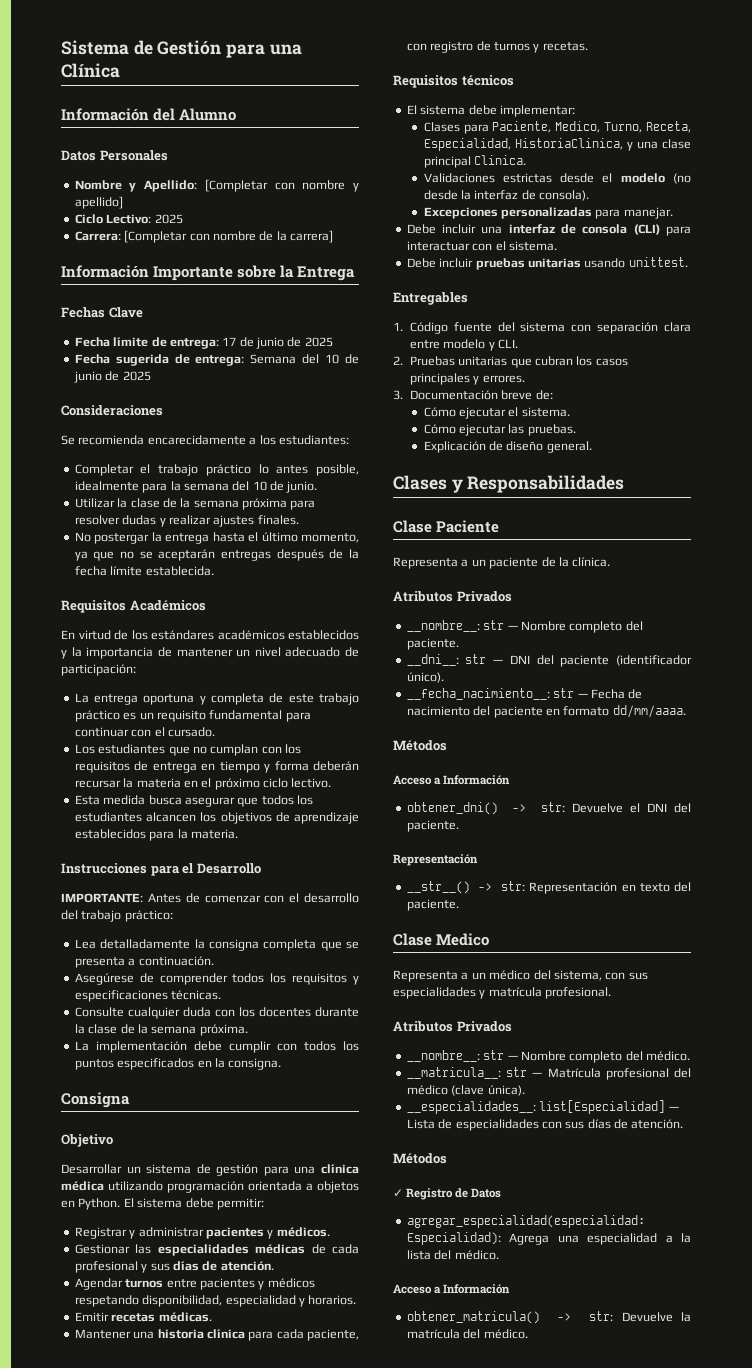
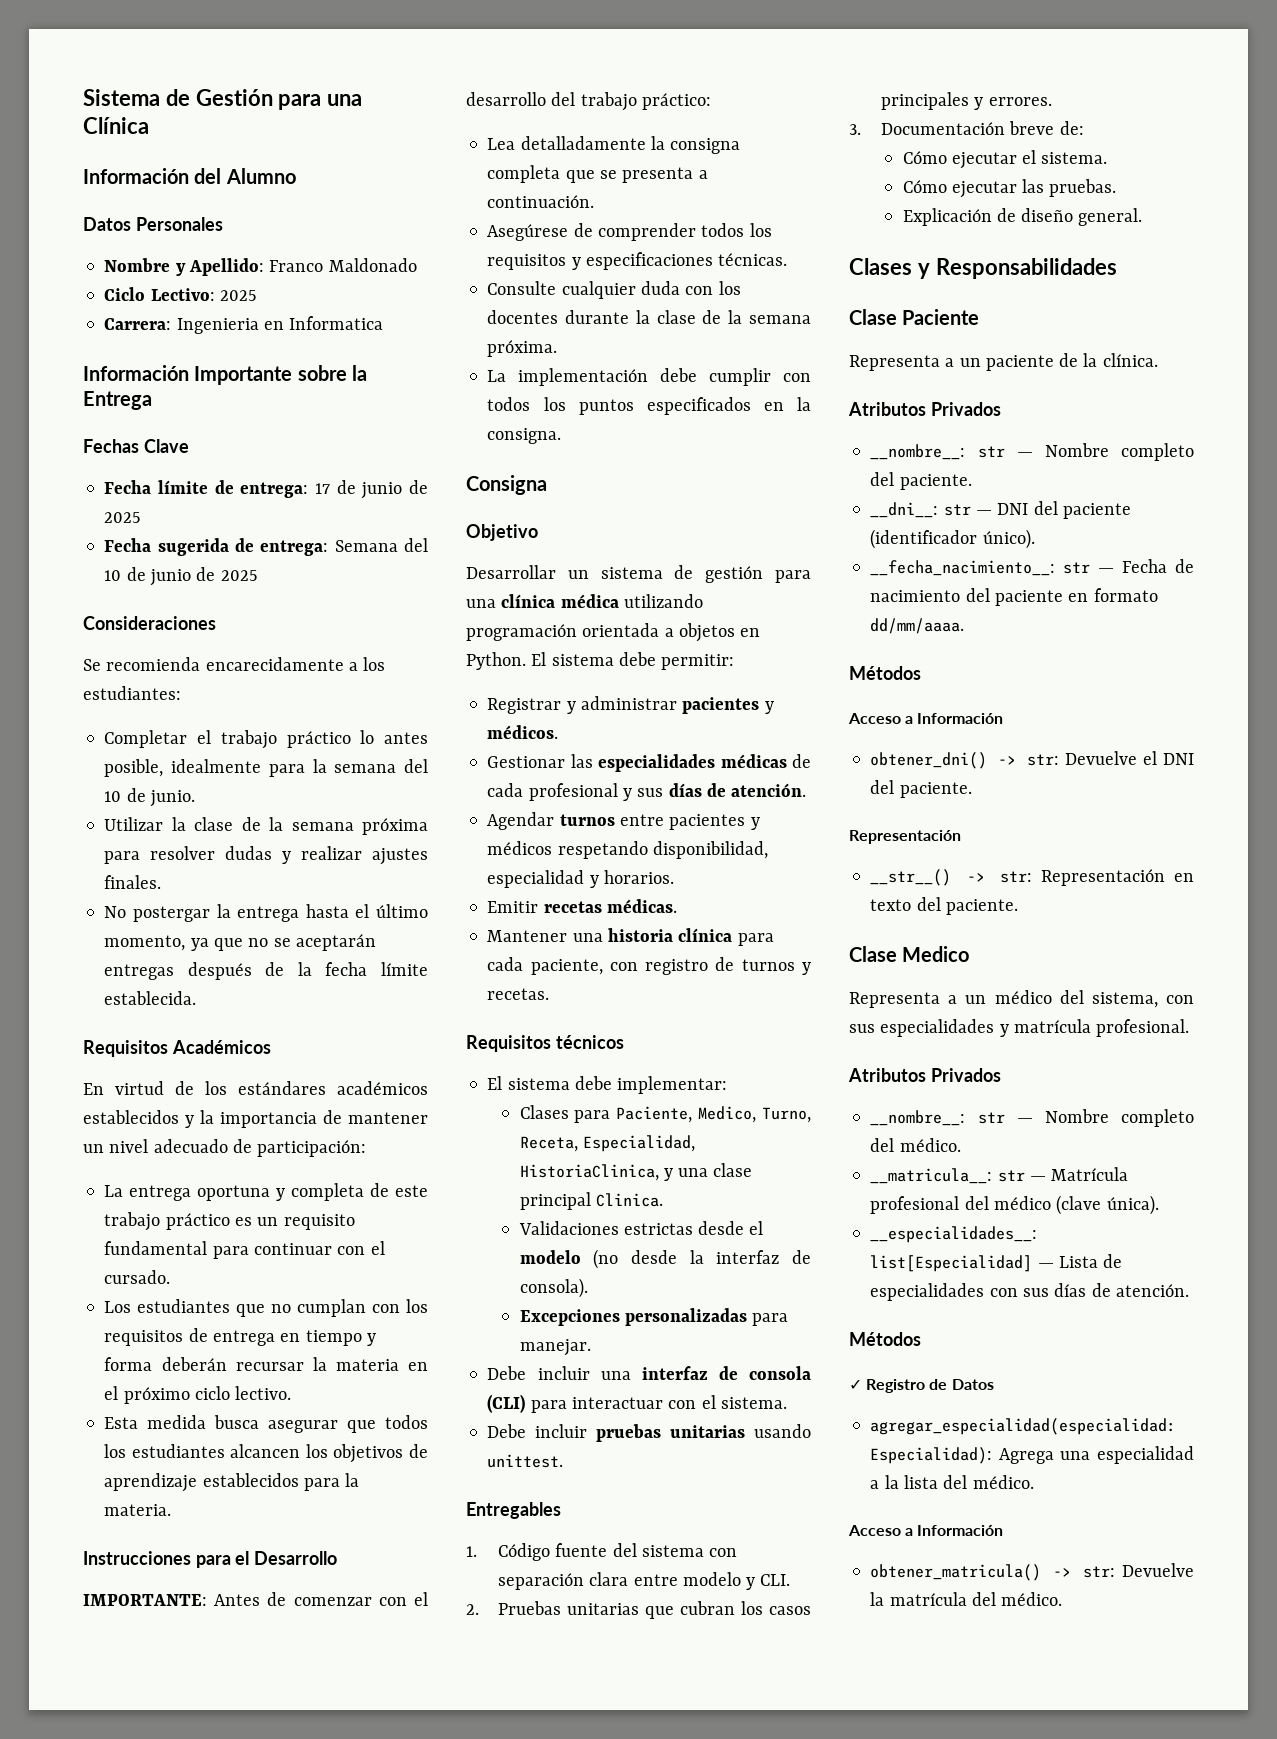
[204,179,359,192] [74,196,123,209] [Completar con nombre y apellido] -> [269,258,417,272] Franco Maldonado
[124,230,333,243] [Completar con nombre de la carrera] -> [176,316,384,334] Ingenieria en Informatica

